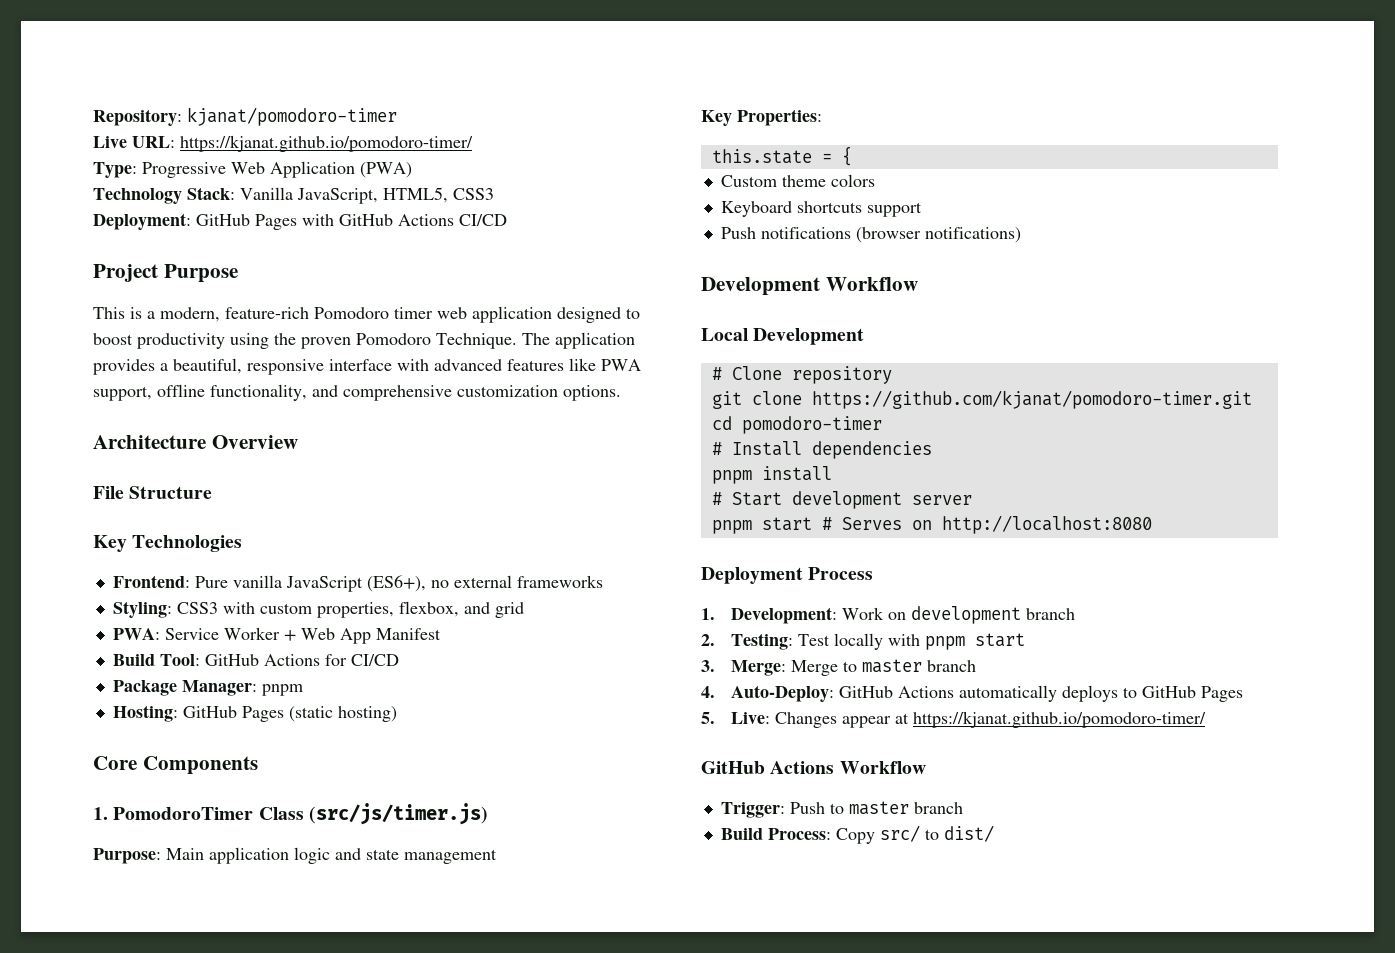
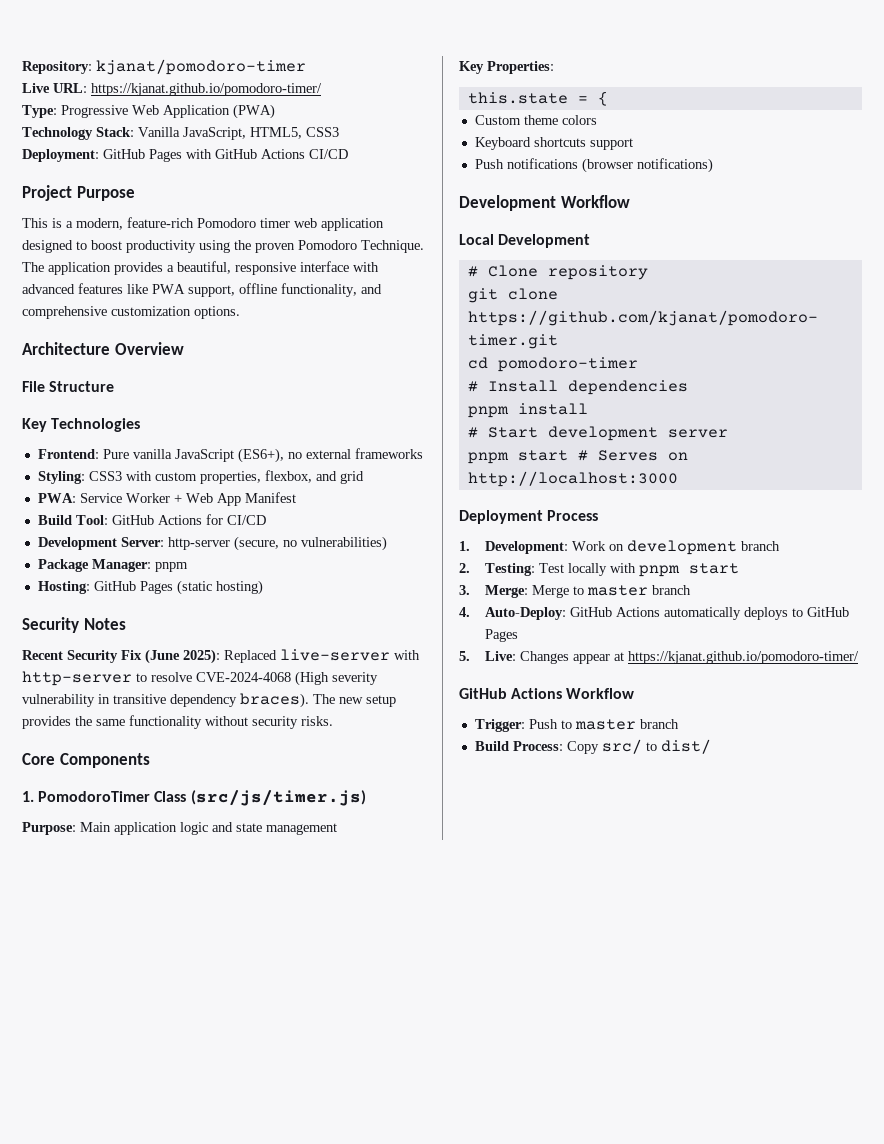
(399, 660) none -> [37,536,387,551] // Development Server: http-server (secure, no vulnerabilities)
(397, 714) none -> [22,617,126,633] [22,649,420,664] [22,671,378,686] [22,693,396,708] [22,715,333,729] // Security Notes // Recent Security Fix (June 2025): Replaced live-server with http-server to resolve CVE-2024-4068 (High severity vulnerability in transitive dependency braces). The new setup provides the same functionality without security risks.
[941,515,1152,534] http://localhost:8080 -> [467,471,678,487] http://localhost:3000

